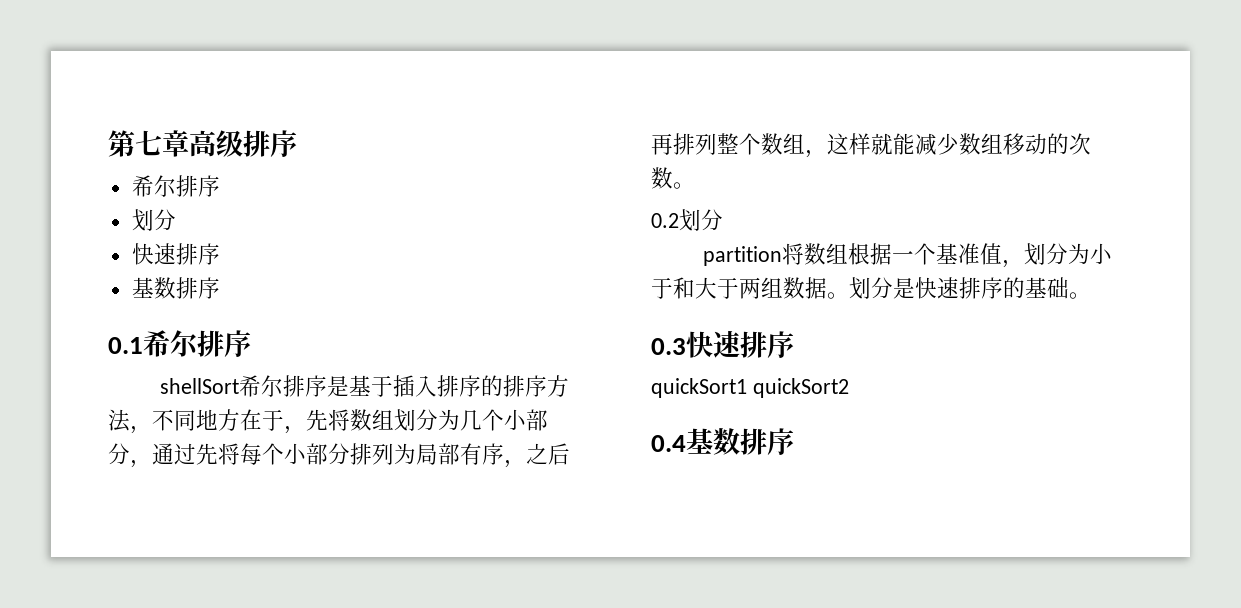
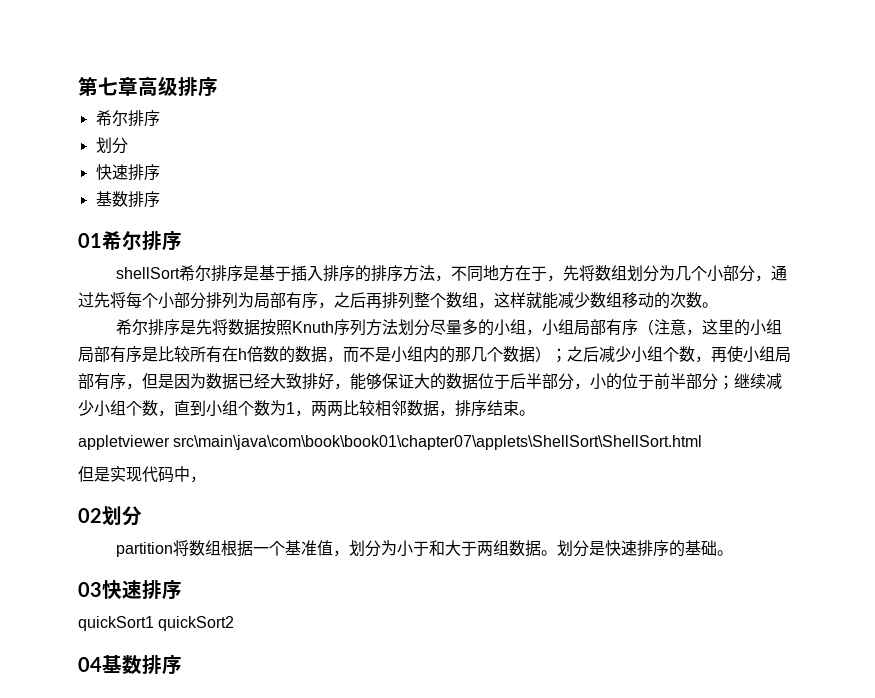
[108,337,143,354] 0.1 -> [78,233,102,248] 01
[651,213,679,228] 0.2 -> [116,319,783,336] [78,346,791,363] [78,373,782,390] [78,400,535,417] [78,435,703,450] [78,466,206,483] [78,508,102,523] 希尔排序是先将数据按照Knuth序列方法划分尽量多的小组，小组局部有序（注意，这里的小组局部有序是比较所有在h倍数的数据，而不是小组内的那几个数据）；之后减少小组个数，再使小组局部有序，但是因为数据已经大致排好，能够保证大的数据位于后半部分，小的位于前半部分；继续减少小组个数，直到小组个数为1，两两比较相邻数据，排序结束。 // appletviewer src\main\java\com\book\book01\chapter07\applets\ShellSort\ShellSort.html // 但是实现代码中， // 02
[651,338,686,355] 0.3 -> [78,582,102,597] 03
[651,435,686,452] 0.4 -> [78,657,102,672] 04

